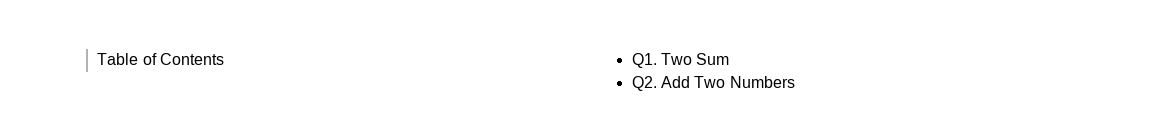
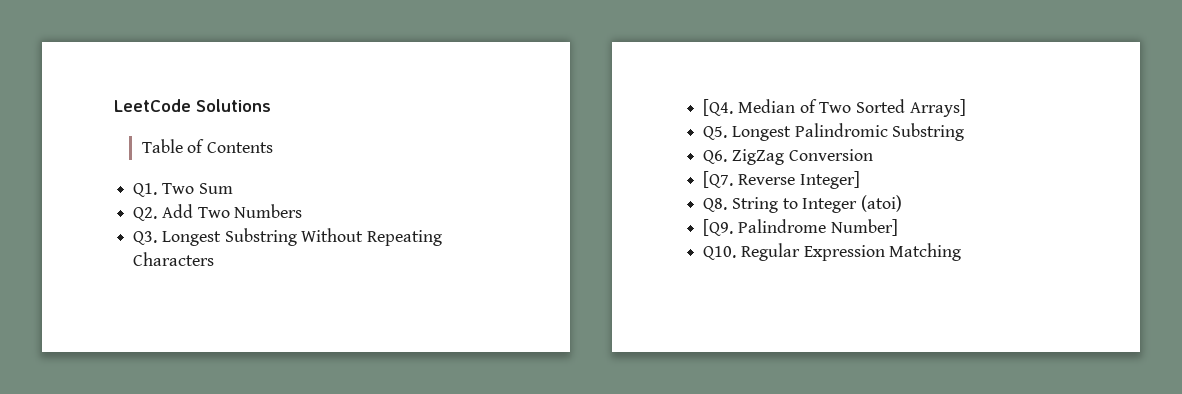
(97, 59) none -> [114,99,271,112] LeetCode Solutions //
(795, 82) none -> [133,228,443,246] [133,252,215,266] [703,99,966,117] [703,123,965,141] [703,149,873,165] [703,171,860,189] [703,195,903,213] [703,219,898,236] [703,243,962,261] // Q3. Longest Substring Without Repeating Characters // [Q4. Median of Two Sorted Arrays] // Q5. Longest Palindromic Substring // Q6. ZigZag Conversion // [Q7. Reverse Integer] // Q8. String to Integer (atoi) // [Q9. Palindrome Number] // Q10. Regular Expression Matching

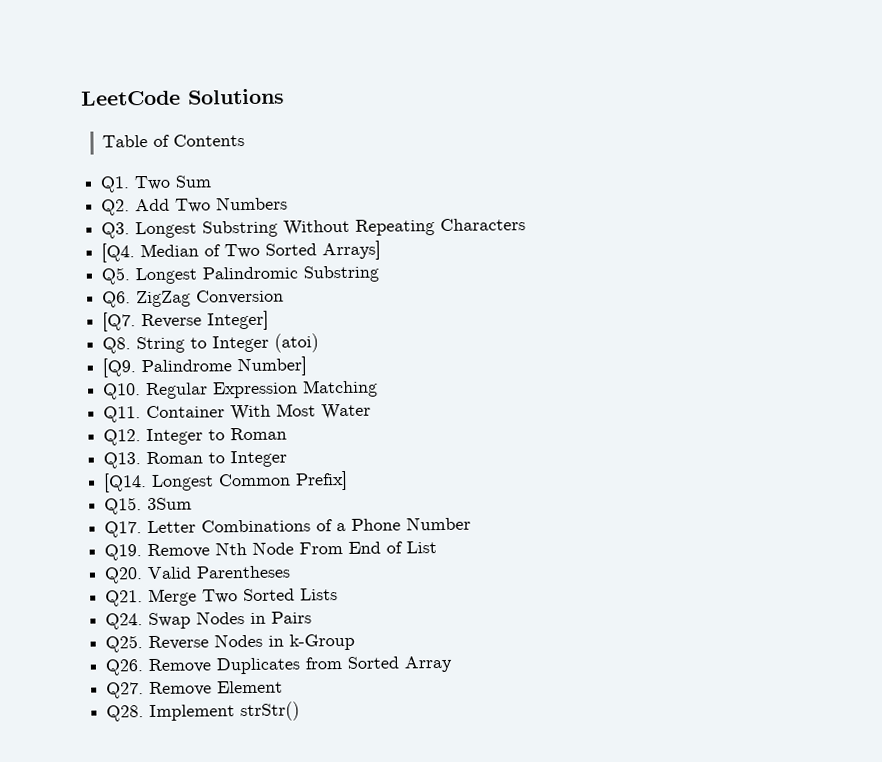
(962, 252) none -> [103,403,372,423] [103,427,288,446] [103,450,288,469] [103,470,349,493] [104,497,193,515] [104,516,472,538] [104,541,438,561] [104,565,292,584] [105,588,339,607] [105,611,313,630] [105,633,356,653] [105,655,453,676] [106,680,284,699] [106,701,301,722] // Q11. Container With Most Water // Q12. Integer to Roman // Q13. Roman to Integer // [Q14. Longest Common Prefix] // Q15. 3Sum // Q17. Letter Combinations of a Phone Number // Q19. Remove Nth Node From End of List // Q20. Valid Parentheses // Q21. Merge Two Sorted Lists // Q24. Swap Nodes in Pairs // Q25. Reverse Nodes in k-Group // Q26. Remove Duplicates from Sorted Array // Q27. Remove Element // Q28. Implement strStr()

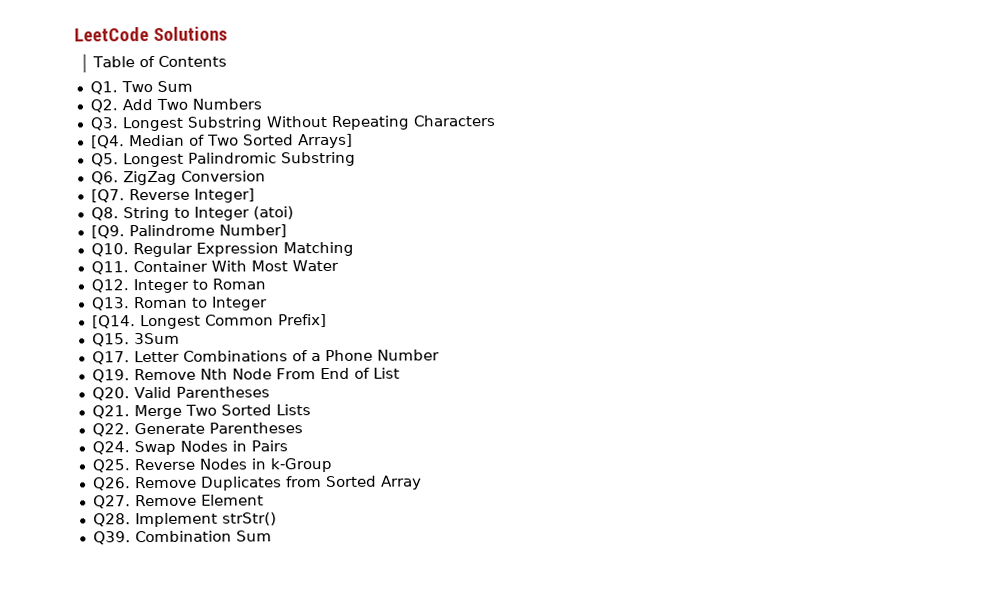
(339, 594) none -> [91,422,303,437] // Q22. Generate Parentheses
(301, 711) none -> [92,530,272,545] // Q39. Combination Sum

